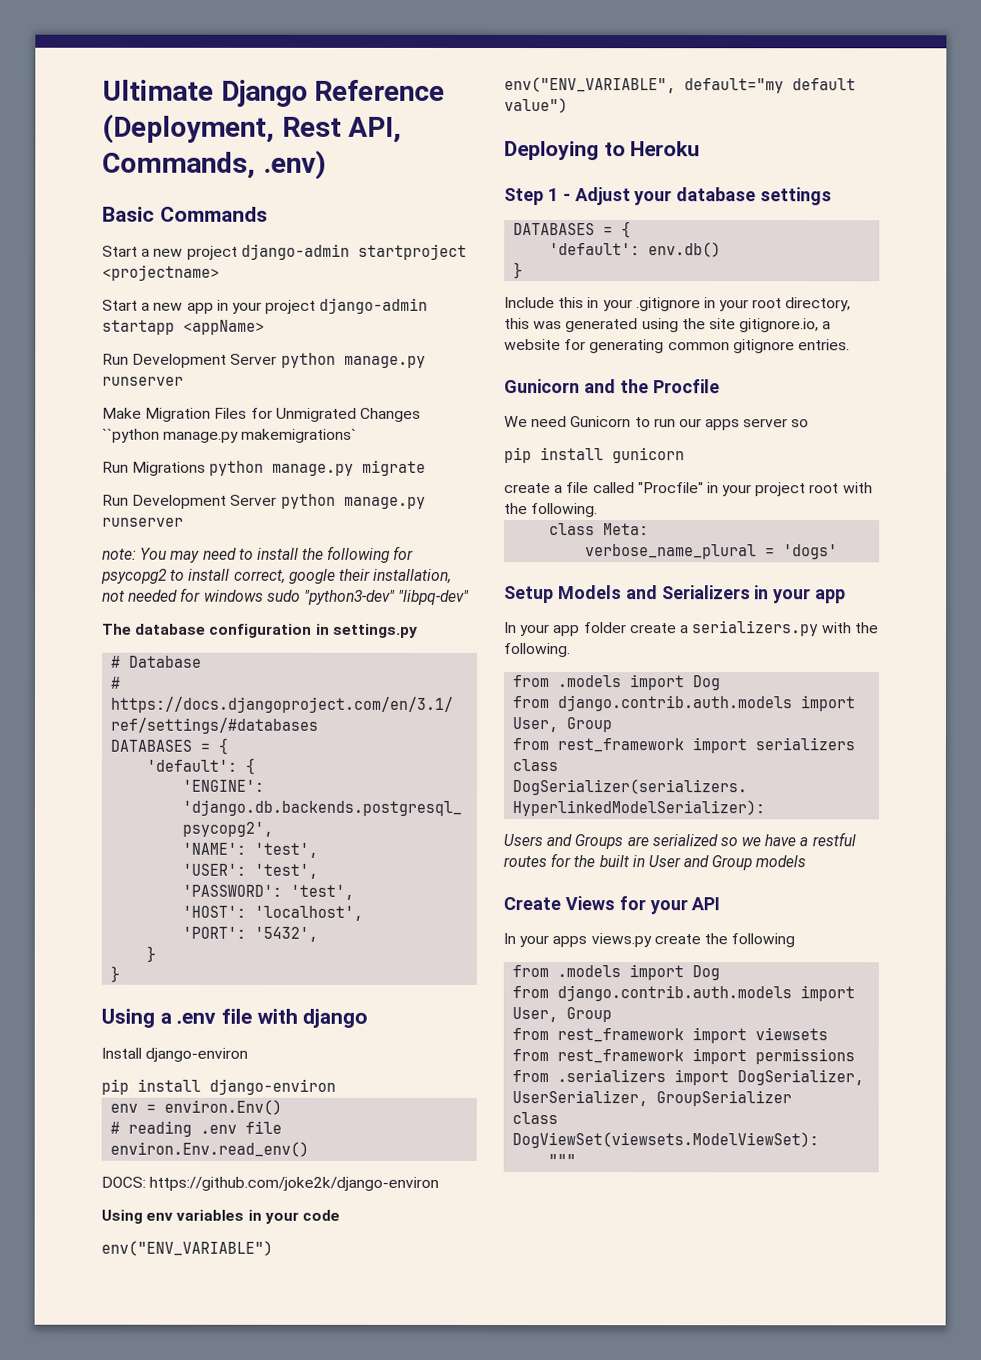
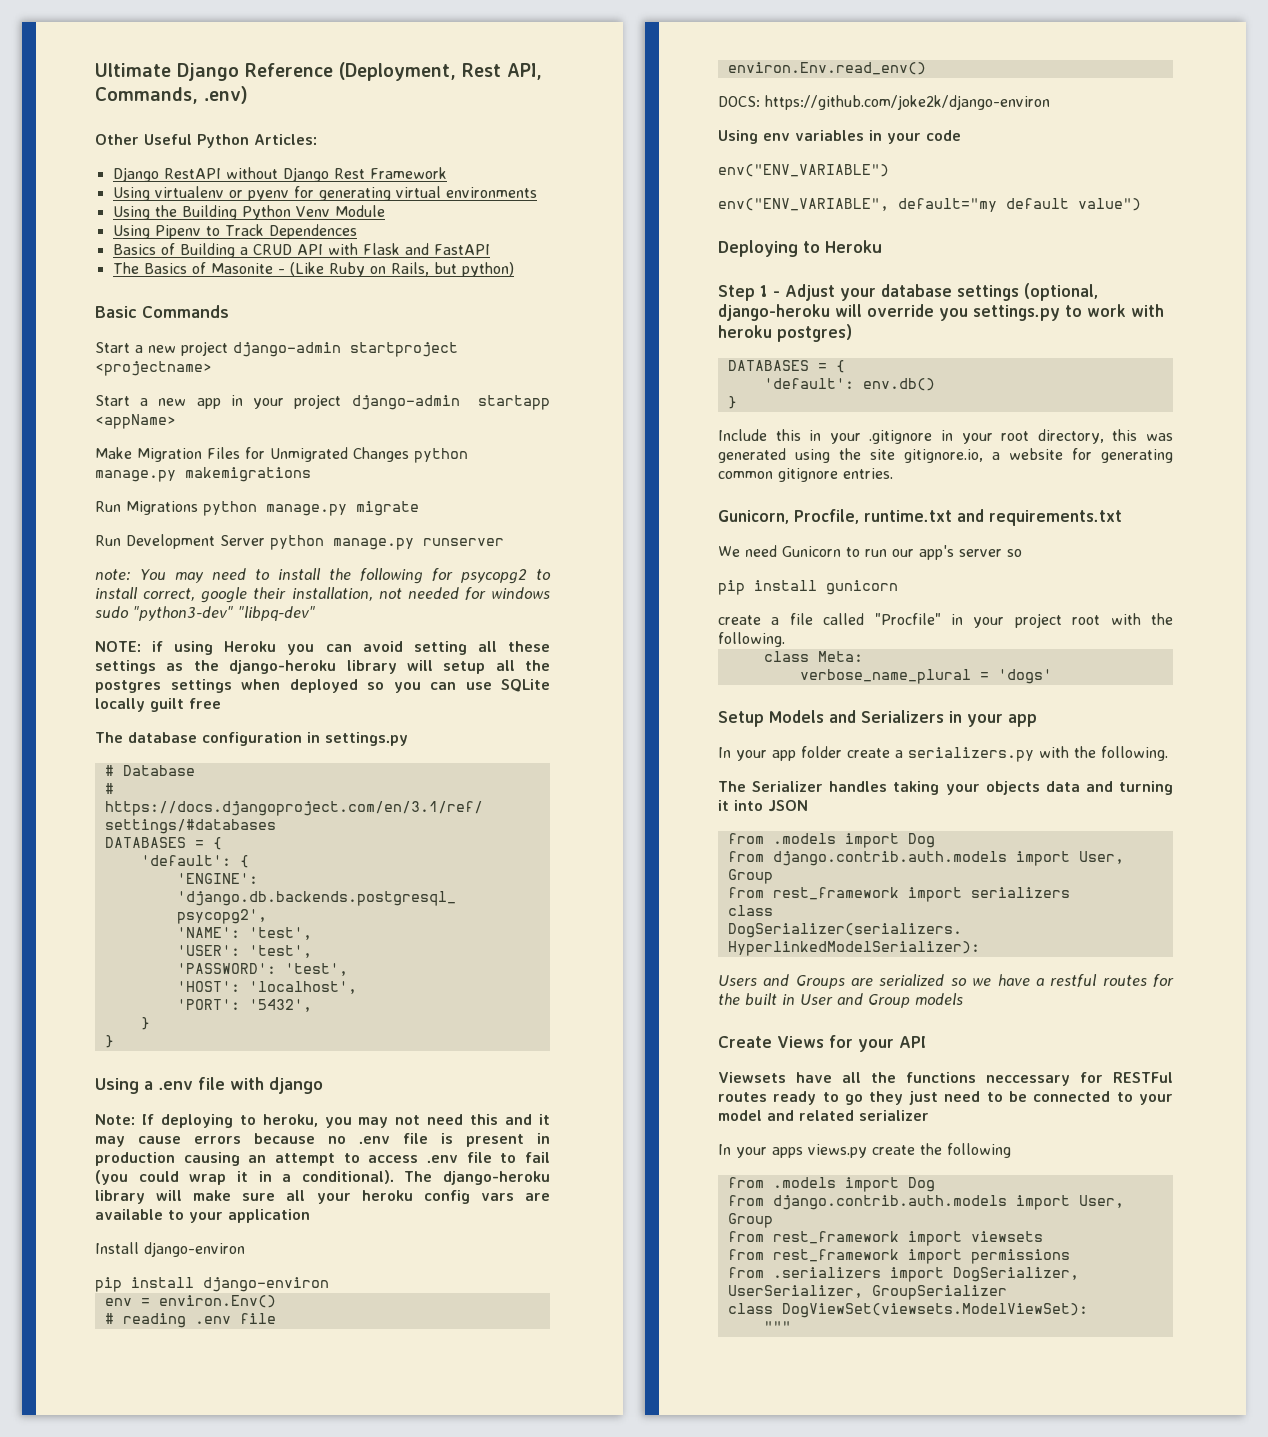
(326, 164) none -> [95,134,317,148] [112,167,447,182] [112,186,537,201] [112,205,385,220] [112,224,357,239] [112,243,490,258] [112,262,514,277] // Other Useful Python Articles: // Django RestAPI without Django Rest Framework // Using virtualenv or pyenv for generating virtual environments // Using the Building Python Venv Module // Using Pipenv to Track Dependences // Basics of Building a CRUD API with Flask and FastAPI // The Basics of Masonite - (Like Ruby on Rails, but python)
[102,352,426,368] [102,376,184,386] // Run Development Server python manage.py runserver -> (176, 421) none
[102,428,358,443] ``python manage.py makemigrations` -> [414,448,468,463] [95,467,311,482] python manage.py makemigrations
(471, 597) none -> [95,641,550,655] [95,660,550,674] [95,679,550,693] [95,698,221,712] // NOTE: if using Heroku you can avoid setting all these settings as the django-heroku library will setup all the postgres settings when deployed so you can use SQLite locally guilt free
(369, 1018) none -> [95,1114,551,1128] [95,1133,550,1147] [95,1152,550,1166] [95,1170,550,1185] [95,1190,550,1204] [95,1209,310,1223] // Note: If deploying to heroku, you may not need this and it may cause errors because no .env file is present in production causing an attempt to access .env file to fail (you could wrap it in a conditional). The django-heroku library will make sure all your heroku config vars are available to your application
(833, 196) none -> [1024,283,1098,301] [718,304,1164,321] [718,324,852,342] (optional, django-heroku will override you settings.py to work with heroku postgres)
[504,379,720,394] Gunicorn and the Procfile -> [718,509,1122,526] Gunicorn, Procfile, runtime.txt and requirements.txt
[705,419,741,431] apps -> [919,545,954,560] app's
(571, 650) none -> [718,781,1173,795] [718,800,808,812] // The Serializer handles taking your objects data and turning it into JSON
(721, 904) none -> [718,1072,1173,1086] [718,1091,1173,1105] [718,1110,929,1121] // Viewsets have all the functions neccessary for RESTFul routes ready to go they just need to be connected to your model and related serializer

